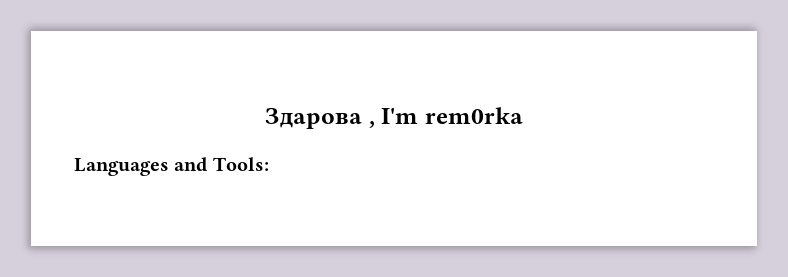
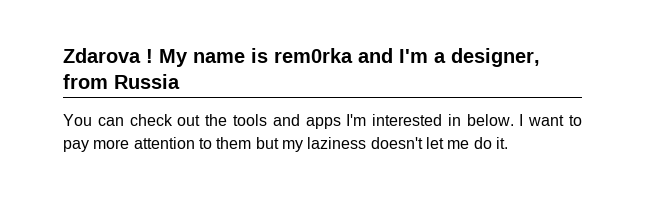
[264,107,524,129] [74,157,269,176] Здарова , I'm rem0rka // Languages and Tools: -> [63,48,540,67] [63,74,180,89] [63,114,582,129] [63,137,508,152] Zdarova ! My name is rem0rka and I'm a designer, from Russia // You can check out the tools and apps I'm interested in below. I want to pay more attention to them but my laziness doesn't let me do it.

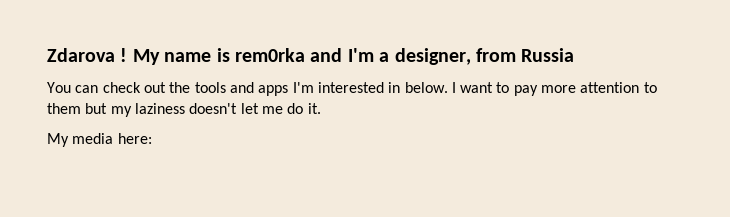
(508, 143) none -> [47,133,152,147] // My media here:

